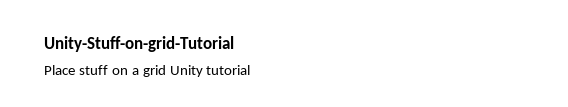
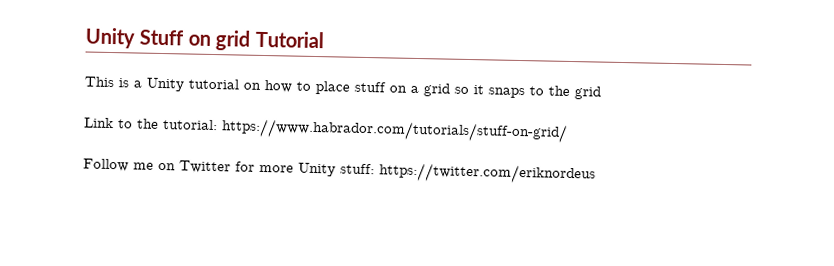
[44,36,234,52] [44,65,251,77] Unity-Stuff-on-grid-Tutorial // Place stuff on a grid Unity tutorial -> [85,27,324,51] [84,76,601,100] [84,117,568,143] [83,158,596,185] Unity Stuff on grid Tutorial // This is a Unity tutorial on how to place stuff on a grid so it snaps to the grid // Link to the tutorial: https://www.habrador.com/tutorials/stuff-on-grid/ // Follow me on Twitter for more Unity stuff: https://twitter.com/eriknordeus

